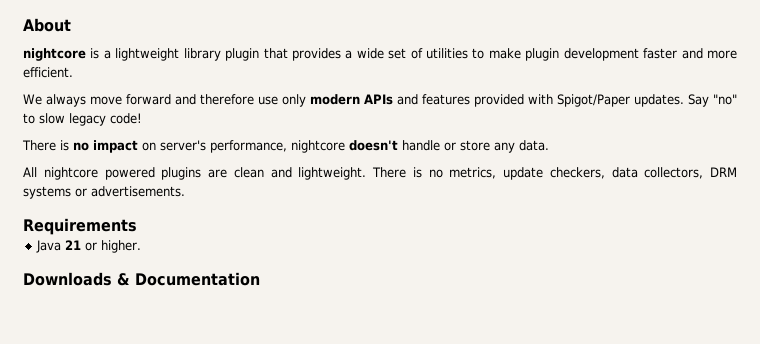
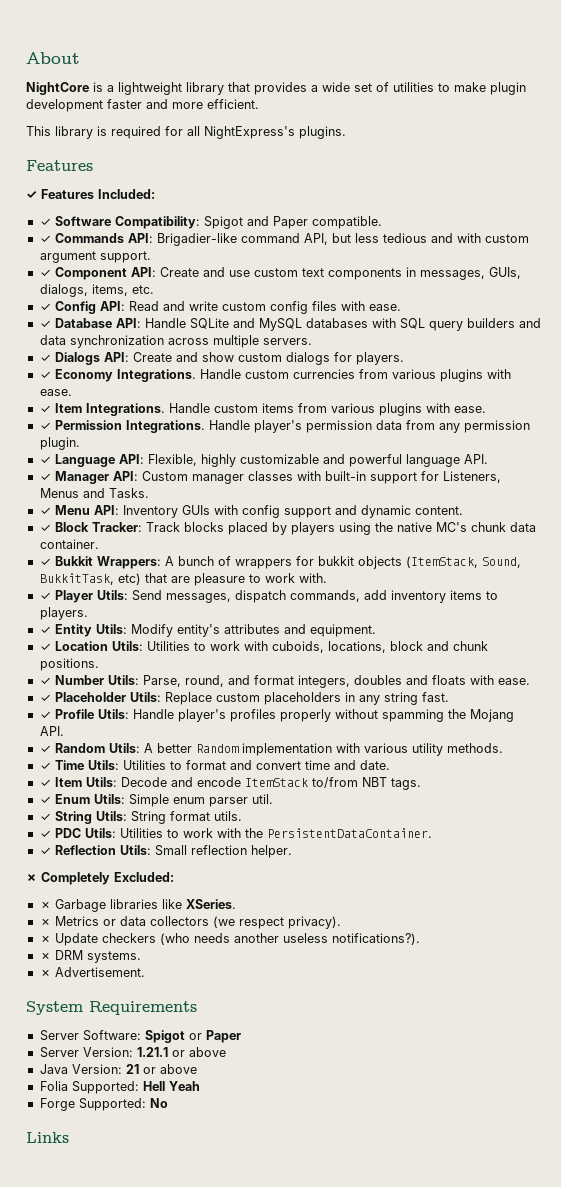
[23,48,86,61] nightcore -> [26,82,89,95] NightCore
[225,48,260,61] plugin -> (224, 88) none
[23,94,737,107] [23,113,142,126] [22,140,549,153] [23,167,737,180] [23,186,185,199] [23,218,137,235] We always move forward and therefore use only modern APIs and features provided with Spigot/Paper updates. Say "no" to slow legacy code! // There is no impact on server's performance, nightcore doesn't handle or store any data. // All nightcore powered plugins are clean and lightweight. There is no metrics, update checkers, data collectors, DRM systems or advertisements. // Requirements -> [26,126,346,139] [26,160,93,171] [26,189,155,199] [39,216,382,229] [39,233,529,246] [39,251,151,263] [39,267,521,280] [39,284,154,297] [39,301,401,314] [39,318,541,331] [39,335,312,348] [39,352,404,365] [39,369,511,382] [39,389,72,396] [39,403,486,416] [39,420,530,433] [39,437,80,450] [39,454,488,467] [39,471,501,484] [39,488,149,498] [39,505,463,518] [39,522,536,535] [39,539,99,549] [39,556,521,569] [39,573,327,586] [39,590,498,603] [39,607,88,620] [39,624,376,637] [39,641,488,653] [39,658,99,671] [39,675,530,688] [39,692,449,705] [39,709,514,722] [39,726,64,736] [39,743,503,756] [39,760,390,770] [39,777,421,790] [39,794,273,807] [39,811,242,824] [39,828,432,838] [39,845,292,858] [26,872,174,885] [39,899,236,912] [39,916,341,929] [39,933,420,946] [39,950,141,963] [39,967,145,977] [26,1001,197,1015] [39,1030,241,1043] [39,1047,226,1058] This library is required for all NightExpress's plugins. // Features // ✓ Features Included: // ✓ Software Compatibility: Spigot and Paper compatible. // ✓ Commands API: Brigadier-like command API, but less tedious and with custom argument support. // ✓ Component API: Create and use custom text components in messages, GUIs, dialogs, items, etc. // ✓ Config API: Read and write custom config files with ease. // ✓ Database API: Handle SQLite and MySQL databases with SQL query builders and data synchronization across multiple servers. // ✓ Dialogs API: Create and show custom dialogs for players. // ✓ Economy Integrations. Handle custom currencies from various plugins with ease. // ✓ Item Integrations. Handle custom items from various plugins with ease. // ✓ Permission Integrations. Handle player's permission data from any permission plugin. // ✓ Language API: Flexible, highly customizable and powerful language API. // ✓ Manager API: Custom manager classes with built-in support for Listeners, Menus and Tasks. // ✓ Menu API: Inventory GUIs with config support and dynamic content. // ✓ Block Tracker: Track blocks placed by players using the native MC's chunk data container. // ✓ Bukkit Wrappers: A bunch of wrappers for bukkit objects (ItemStack, Sound, BukkitTask, etc) that are pleasure to work with. // ✓ Player Utils: Send messages, dispatch commands, add inventory items to players. // ✓ Entity Utils: Modify entity's attributes and equipment. // ✓ Location Utils: Utilities to work with cuboids, locations, block and chunk positions. // ✓ Number Utils: Parse, round, and format integers, doubles and floats with ease. // ✓ Placeholder Utils: Replace custom placeholders in any string fast. // ✓ Profile Utils: Handle player's profiles properly without spamming the Mojang API. // ✓ Random Utils: A better Random implementation with various utility methods. // ✓ Time Utils: Utilities to format and convert time and date. // ✓ Item Utils: Decode and encode ItemStack to/from NBT tags. // ✓ Enum Utils: Simple enum parser util. // ✓ String Utils: String format utils. // ✓ PDC Utils: Utilities to work with the PersistentDataContainer. // ✓ Reflection Utils: Small reflection helper. // ✗ Completely Excluded: // ✗ Garbage libraries like XSeries. // ✗ Metrics or data collectors (we respect privacy). // ✗ Update checkers (who needs another useless notifications?). // ✗ DRM systems. // ✗ Advertisement. // System Requirements // Server Software: Spigot or Paper // Server Version: 1.21.1 or above
(61, 246) none -> [71,1064,122,1074] Version:
[100,240,141,253] [23,272,260,286] higher. // Downloads & Documentation -> [159,1064,197,1074] [39,1081,200,1094] [39,1098,168,1111] [26,1132,69,1143] above // Folia Supported: Hell Yeah // Forge Supported: No // Links

